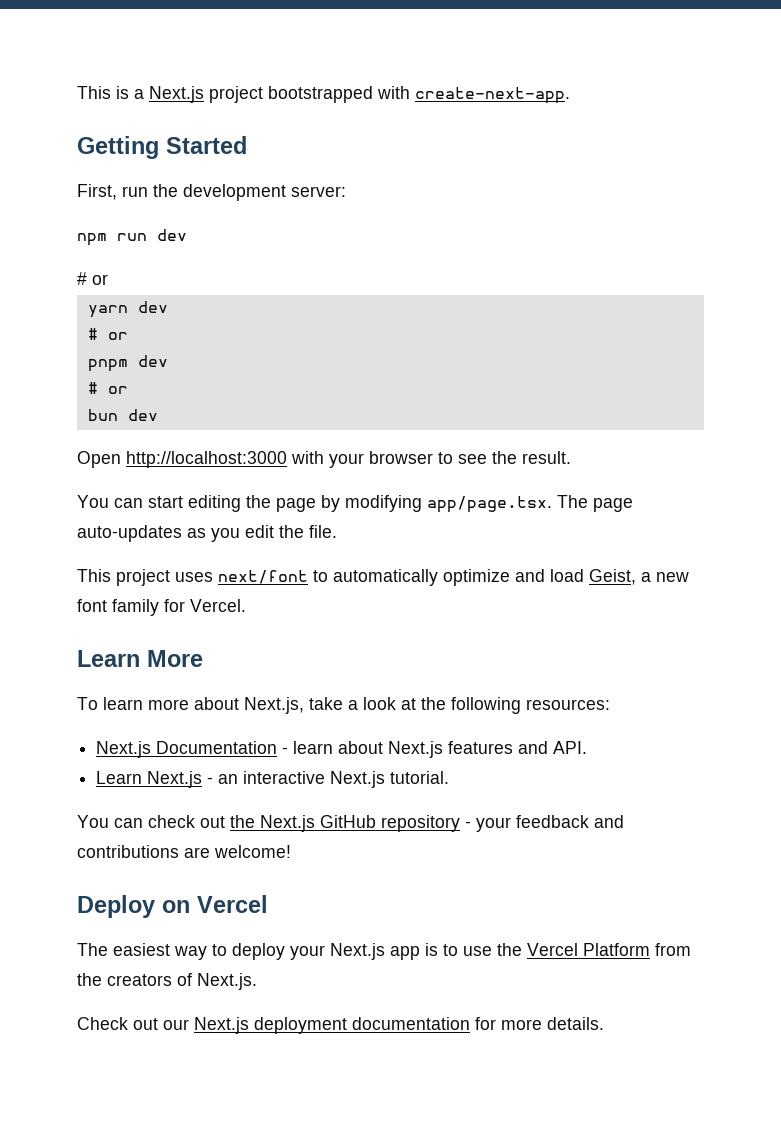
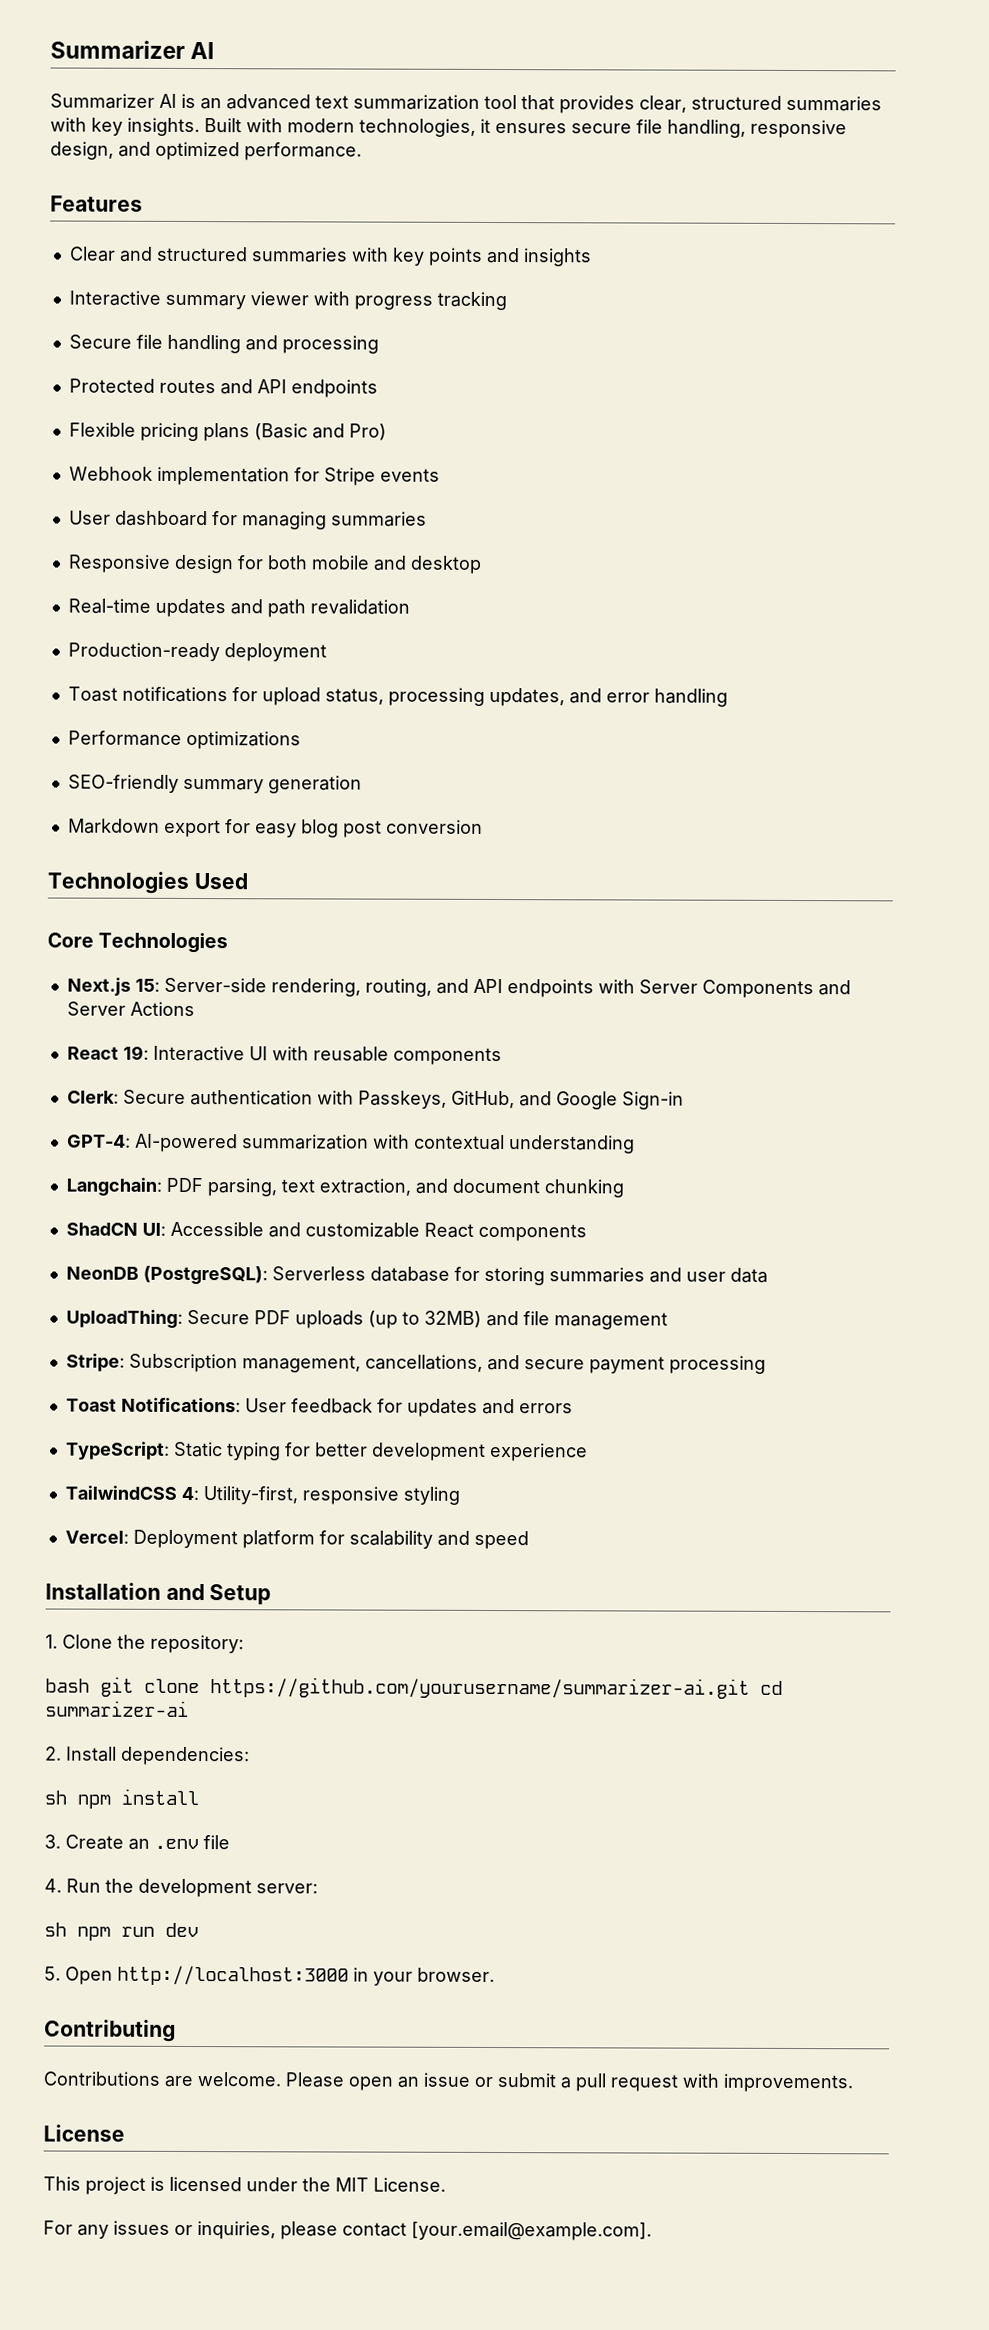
[77,86,570,104] [77,136,247,159] [77,184,148,200] This is a Next.js project bootstrapped with create-next-app. // Getting Started // First, run -> [50,40,215,60] [50,93,882,114] [50,117,847,139] [50,141,362,161] [50,195,143,212] [68,246,592,267] [68,290,507,311] [68,334,379,354] [68,378,378,398] [68,422,387,442] [68,466,440,486] [68,510,427,530] [67,554,482,574] [67,598,410,618] [67,642,327,662] [67,686,728,707] [67,730,301,750] [67,774,362,794] [67,818,483,838] [47,871,248,894] [47,932,229,954] [66,977,851,999] [66,1001,195,1017] [66,1045,502,1066] [66,1089,684,1110] [66,1133,635,1154] [65,1177,624,1198] [65,1221,587,1242] [65,1265,768,1286] [65,1309,668,1330] [65,1353,766,1374] [65,1397,573,1417] [65,1441,588,1462] [64,1485,460,1505] [64,1529,529,1550] [45,1582,272,1606] [45,1634,244,1654] [45,1676,783,1699] [45,1700,189,1717] [45,1746,250,1766] [44,1788,199,1809] [44,1834,230,1850] [44,1878,101,1893] Summarizer AI // Summarizer AI is an advanced text summarization tool that provides clear, structured summaries with key insights. Built with modern technologies, it ensures secure file handling, responsive design, and optimized performance. // Features // Clear and structured summaries with key points and insights // Interactive summary viewer with progress tracking // Secure file handling and processing // Protected routes and API endpoints // Flexible pricing plans (Basic and Pro) // Webhook implementation for Stripe events // User dashboard for managing summaries // Responsive design for both mobile and desktop // Real-time updates and path revalidation // Production-ready deployment // Toast notifications for upload status, processing updates, and error handling // Performance optimizations // SEO-friendly summary generation // Markdown export for easy blog post conversion // Technologies Used // Core Technologies // Next.js 15: Server-side rendering, routing, and API endpoints with Server Components and Server Actions // React 19: Interactive UI with reusable components // Clerk: Secure authentication with Passkeys, GitHub, and Google Sign-in // GPT-4: AI-powered summarization with contextual understanding // Langchain: PDF parsing, text extraction, and document chunking // ShadCN UI: Accessible and customizable React components // NeonDB (PostgreSQL): Serverless database for storing summaries and user data // UploadThing: Secure PDF uploads (up to 32MB) and file management // Stripe: Subscription management, cancellations, and secure payment processing // Toast Notifications: User feedback for updates and errors // TypeScript: Static typing for better development experience // TailwindCSS 4: Utility-first, responsive styling // Vercel: Deployment platform for scalability and speed // Installation and Setup // 1. Clone the repository: // bash git clone https://github.com/yourusername/summarizer-ai.git cd summarizer-ai // 2. Install dependencies: // sh npm install // 3. Create an .env file // 4. Run
(346, 191) none -> [44,1922,67,1937] sh
[77,272,108,285] [87,301,168,318] [87,328,128,340] [87,355,168,372] [87,382,128,394] [87,409,158,421] [77,451,571,468] [77,495,633,513] [77,525,337,542] [77,569,689,586] [77,599,246,616] [77,650,203,667] [77,697,610,714] [96,741,588,758] [96,771,450,788] [77,815,624,832] [77,845,291,858] [77,895,268,918] [77,943,691,960] [77,973,257,990] [77,1017,604,1034] # or // yarn dev // # or // pnpm dev // # or // bun dev // Open http://localhost:3000 with your browser to see the result. // You can start editing the page by modifying app/page.tsx. The page auto-updates as you edit the file. // This project uses next/font to automatically optimize and load Geist, a new font family for Vercel. // Learn More // To learn more about Next.js, take a look at the following resources: // Next.js Documentation - learn about Next.js features and API. // Learn Next.js - an interactive Next.js tutorial. // You can check out the Next.js GitHub repository - your feedback and contributions are welcome! // Deploy on Vercel // The easiest way to deploy your Next.js app is to use the Vercel Platform from the creators of Next.js. // Check out our Next.js deployment documentation for more details. -> [44,1965,495,1986] [44,2019,176,2042] [43,2071,853,2093] [43,2124,125,2142] [43,2176,446,2195] [43,2220,652,2241] 5. Open http://localhost:3000 in your browser. // Contributing // Contributions are welcome. Please open an issue or submit a pull request with improvements. // License // This project is licensed under the MIT License. // For any issues or inquiries, please contact [your.email@example.com].

